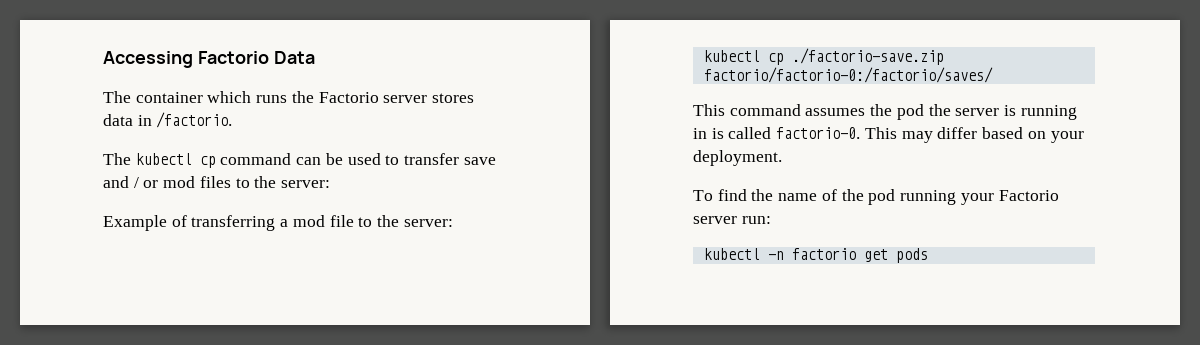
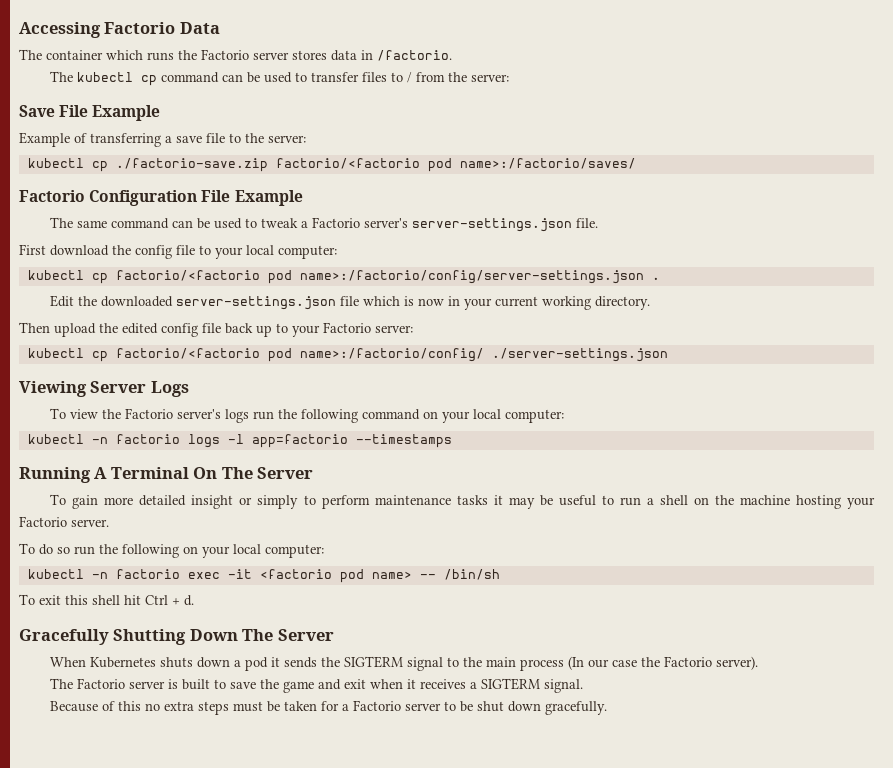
[463,157,496,165] [103,176,331,188] save and / or mod files to the server: -> [362,72,510,83] [19,105,161,121] files to / from the server: // Save File Example
[292,215,325,227] mod -> [176,136,202,143] save
[703,67,993,83] [693,104,1077,120] [693,127,1084,143] [693,150,782,166] [693,189,1059,205] [693,216,771,224] [703,248,928,263] factorio/factorio-0:/factorio/saves/ // This command assumes the pod the server is running in is called factorio-0. This may differ based on your deployment. // To find the name of the pod running your Factorio server run: // kubectl -n factorio get pods -> [275,158,636,172] [19,190,303,206] [50,217,599,232] [19,244,337,259] [27,270,660,284] [50,295,651,310] [19,322,413,337] [27,348,668,362] [19,381,189,397] [50,408,565,423] [27,434,452,448] [19,467,314,483] [50,494,875,509] [19,516,109,527] [19,543,324,558] [27,569,500,583] [19,594,194,606] [19,629,334,645] [50,656,759,671] [50,678,584,693] [50,700,608,715] factorio/<factorio pod name>:/factorio/saves/ // Factorio Configuration File Example // The same command can be used to tweak a Factorio server's server-settings.json file. // First download the config file to your local computer: // kubectl cp factorio/<factorio pod name>:/factorio/config/server-settings.json . // Edit the downloaded server-settings.json file which is now in your current working directory. // Then upload the edited config file back up to your Factorio server: // kubectl cp factorio/<factorio pod name>:/factorio/config/ ./server-settings.json // Viewing Server Logs // To view the Factorio server's logs run the following command on your local computer: // kubectl -n factorio logs -l app=factorio --timestamps // Running A Terminal On The Server // To gain more detailed insight or simply to perform maintenance tasks it may be useful to run a shell on the machine hosting your Factorio server. // To do so run the following on your local computer: // kubectl -n factorio exec -it <factorio pod name> -- /bin/sh // To exit this shell hit Ctrl + d. // Gracefully Shutting Down The Server // When Kubernetes shuts down a pod it sends the SIGTERM signal to the main process (In our case the Factorio server). // The Factorio server is built to save the game and exit when it receives a SIGTERM signal. // Because of this no extra steps must be taken for a Factorio server to be shut down gracefully.

